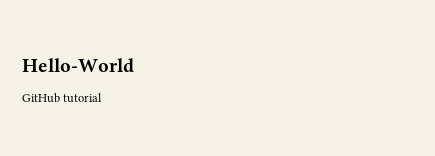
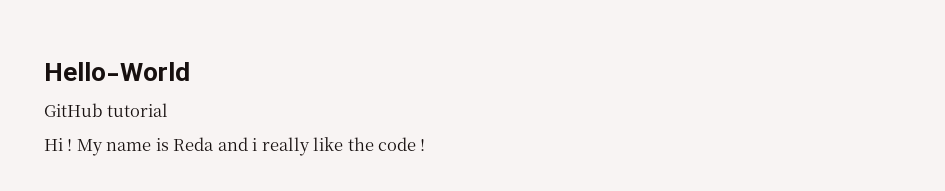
(103, 98) none -> [44,137,426,156] // Hi ! My name is Reda and i really like the code !

